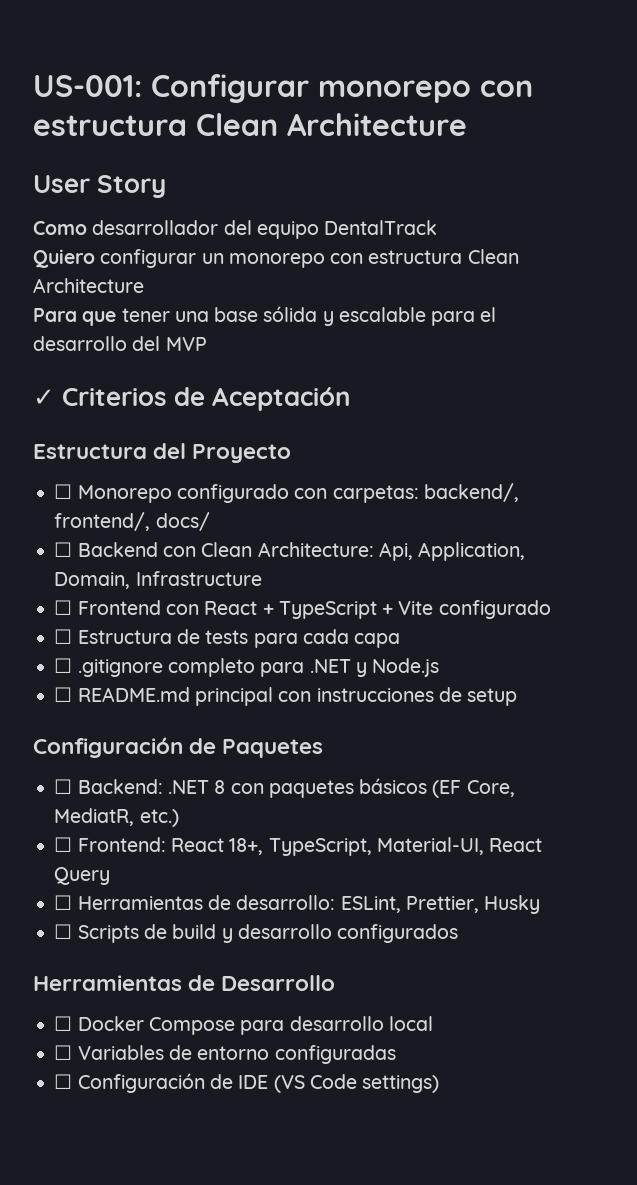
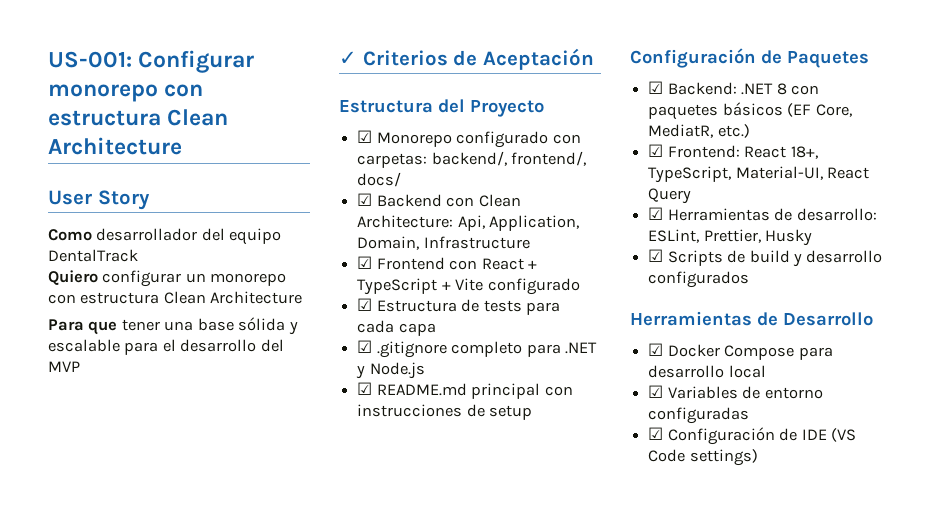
[54,484,73,499] ☐ -> [357,130,373,143] ☑
[54,542,73,557] ☐ -> [357,193,373,206] ☑
[54,600,73,615] ☐ -> [357,256,373,269] ☑
[54,629,73,644] ☐ -> [357,298,373,311] ☑
[54,658,73,673] ☐ -> [357,340,373,353] ☑
[54,687,73,702] ☐ -> [357,382,373,395] ☑
[54,779,73,794] ☐ -> [648,81,664,94] ☑
[54,837,73,852] ☐ -> [648,144,664,157] ☑
[54,895,73,910] ☐ -> [648,207,664,220] ☑
[54,924,73,939] ☐ -> [648,249,664,262] ☑
[54,1016,73,1031] ☐ -> [648,343,664,356] ☑
[54,1045,73,1060] ☐ -> [648,385,664,398] ☑
[54,1074,73,1089] ☐ -> [648,427,664,440] ☑

